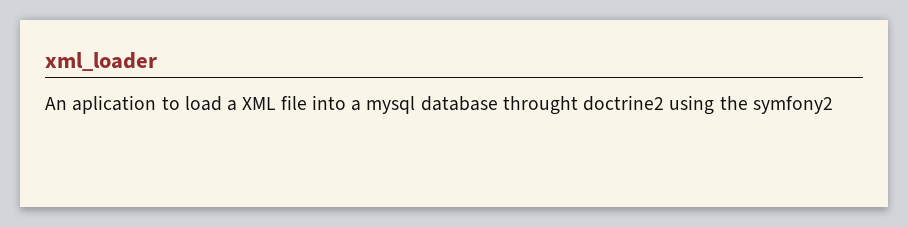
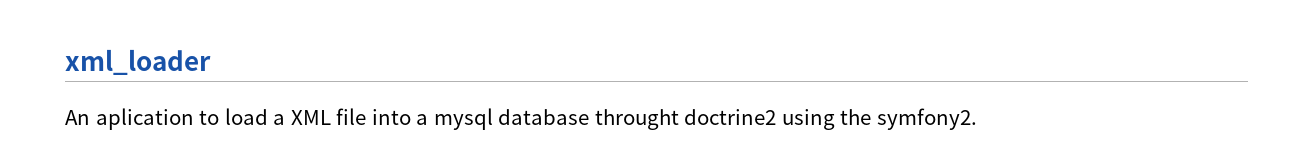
[752,96,833,114] symfony2 -> [877,108,978,130] symfony2.

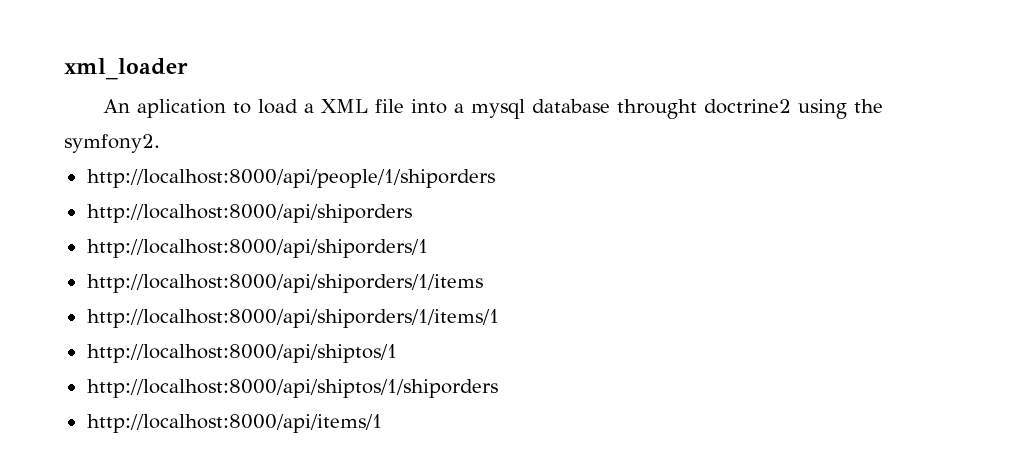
(978, 119) none -> [86,169,495,188] [86,204,412,223] [86,239,428,258] [86,274,483,293] [86,309,499,328] [86,344,397,363] [86,379,498,398] [86,414,382,433] // http://localhost:8000/api/people/1/shiporders // http://localhost:8000/api/shiporders // http://localhost:8000/api/shiporders/1 // http://localhost:8000/api/shiporders/1/items // http://localhost:8000/api/shiporders/1/items/1 // http://localhost:8000/api/shiptos/1 // http://localhost:8000/api/shiptos/1/shiporders // http://localhost:8000/api/items/1

